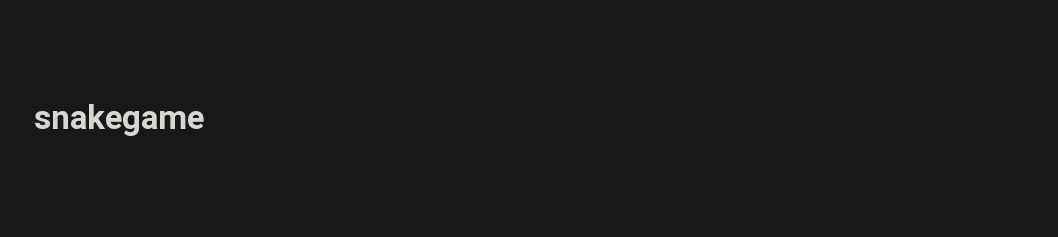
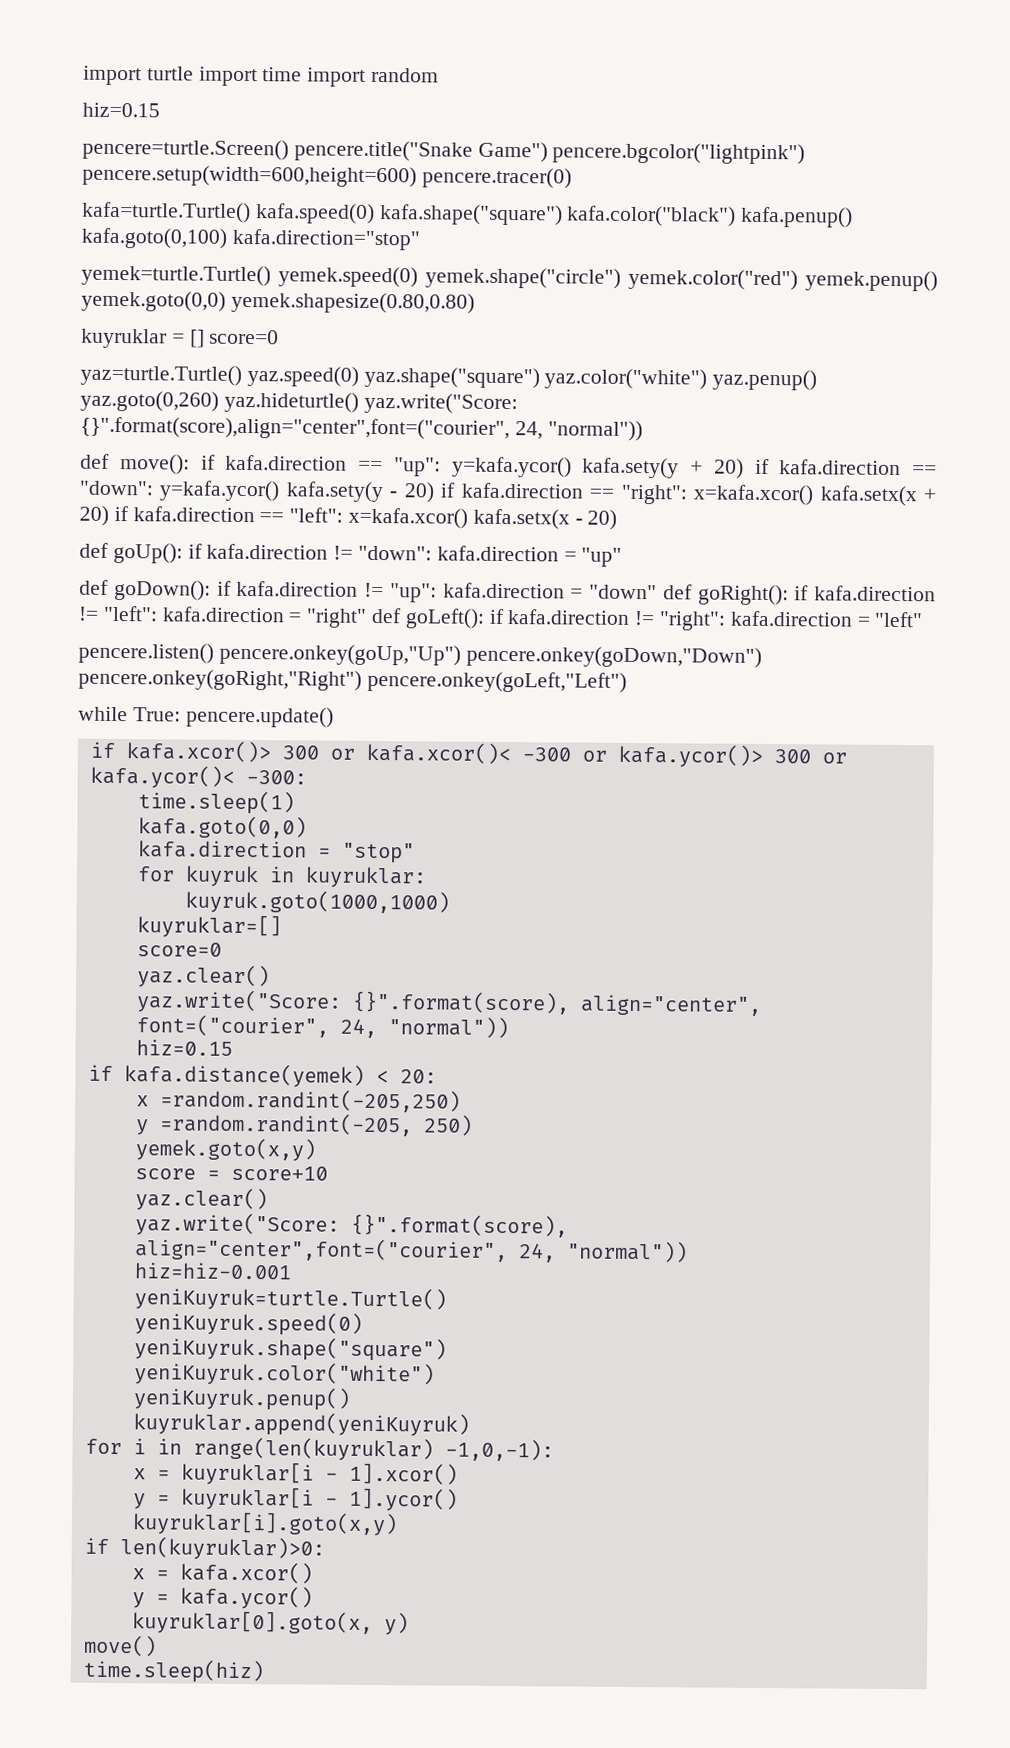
[34,104,204,136] snakegame -> [83,65,440,87] [82,102,160,118] [82,138,806,165] [82,164,572,189] [81,201,854,228] [81,227,420,251] [81,264,938,292] [81,290,475,314] [81,328,280,349] [80,364,818,391] [80,390,518,415] [80,416,643,442] [80,453,937,479] [79,480,936,507] [79,505,618,530] [79,542,623,567] [79,579,936,606] [78,605,924,631] [78,642,762,668] [78,668,627,693] [78,706,334,728] [89,740,847,768] [89,764,307,789] [137,790,295,815] [137,815,307,839] [137,840,415,864] [136,865,427,889] [184,889,450,915] [136,914,282,939] [136,942,222,957] [136,964,270,989] [135,989,762,1016] [135,1014,509,1039] [135,1039,233,1056] [87,1063,437,1088] [135,1088,461,1113] [134,1112,473,1137] [134,1137,316,1162] [134,1165,328,1181] [134,1187,268,1212] [134,1212,568,1238] [134,1237,688,1263] [133,1262,292,1280] [133,1286,447,1312] [133,1311,363,1336] [133,1336,447,1362] [133,1361,435,1387] [132,1386,351,1411] [132,1411,470,1437] [84,1436,554,1462] [132,1461,458,1486] [132,1486,458,1512] [131,1511,398,1537] [83,1536,325,1561] [131,1561,313,1584] [131,1585,313,1610] [131,1610,409,1636] [82,1634,157,1657] [82,1658,264,1684] import turtle import time import random // hiz=0.15 // pencere=turtle.Screen() pencere.title("Snake Game") pencere.bgcolor("lightpink") pencere.setup(width=600,height=600) pencere.tracer(0) // kafa=turtle.Turtle() kafa.speed(0) kafa.shape("square") kafa.color("black") kafa.penup() kafa.goto(0,100) kafa.direction="stop" // yemek=turtle.Turtle() yemek.speed(0) yemek.shape("circle") yemek.color("red") yemek.penup() yemek.goto(0,0) yemek.shapesize(0.80,0.80) // kuyruklar = [] score=0 // yaz=turtle.Turtle() yaz.speed(0) yaz.shape("square") yaz.color("white") yaz.penup() yaz.goto(0,260) yaz.hideturtle() yaz.write("Score: {}".format(score),align="center",font=("courier", 24, "normal")) // def move(): if kafa.direction == "up": y=kafa.ycor() kafa.sety(y + 20) if kafa.direction == "down": y=kafa.ycor() kafa.sety(y - 20) if kafa.direction == "right": x=kafa.xcor() kafa.setx(x + 20) if kafa.direction == "left": x=kafa.xcor() kafa.setx(x - 20) // def goUp(): if kafa.direction != "down": kafa.direction = "up" // def goDown(): if kafa.direction != "up": kafa.direction = "down" def goRight(): if kafa.direction != "left": kafa.direction = "right" def goLeft(): if kafa.direction != "right": kafa.direction = "left" // pencere.listen() pencere.onkey(goUp,"Up") pencere.onkey(goDown,"Down") pencere.onkey(goRight,"Right") pencere.onkey(goLeft,"Left") // while True: pencere.update() // if kafa.xcor()> 300 or kafa.xcor()< -300 or kafa.ycor()> 300 or kafa.ycor()< -300: // time.sleep(1) // kafa.goto(0,0) // kafa.direction = "stop" // for kuyruk in kuyruklar: // kuyruk.goto(1000,1000) // kuyruklar=[] // score=0 // yaz.clear() // yaz.write("Score: {}".format(score), align="center", font=("courier", 24, "normal")) // hiz=0.15 // if kafa.distance(yemek) < 20: // x =random.randint(-205,250) // y =random.randint(-205, 250) // yemek.goto(x,y) // score = score+10 // yaz.clear() // yaz.write("Score: {}".format(score), align="center",font=("courier", 24, "normal")) // hiz=hiz-0.001 // yeniKuyruk=turtle.Turtle() // yeniKuyruk.speed(0) // yeniKuyruk.shape("square") // yeniKuyruk.color("white") // yeniKuyruk.penup() // kuyruklar.append(yeniKuyruk) // for i in range(len(kuyruklar) -1,0,-1): // x = kuyruklar[i - 1].xcor() // y = kuyruklar[i - 1].ycor() // kuyruklar[i].goto(x,y) // if len(kuyruklar)>0: // x = kafa.xcor() // y = kafa.ycor() // kuyruklar[0].goto(x, y) // move() // time.sleep(hiz)

